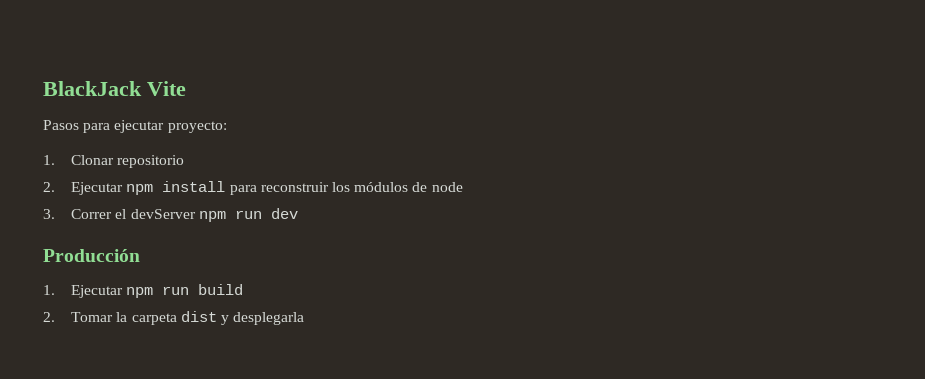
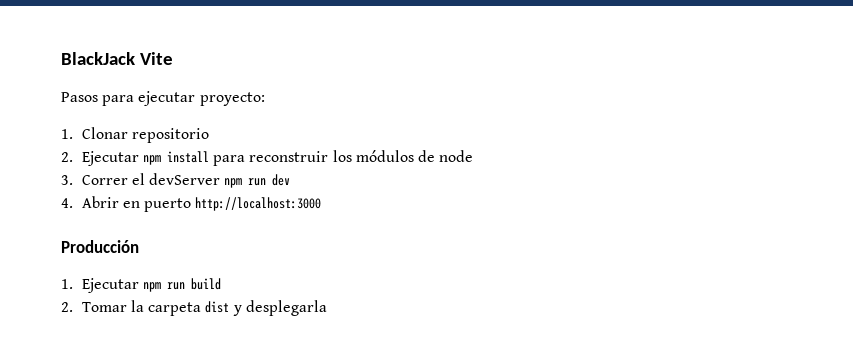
(298, 213) none -> [61,196,322,212] // 4. Abrir en puerto http://localhost:3000

